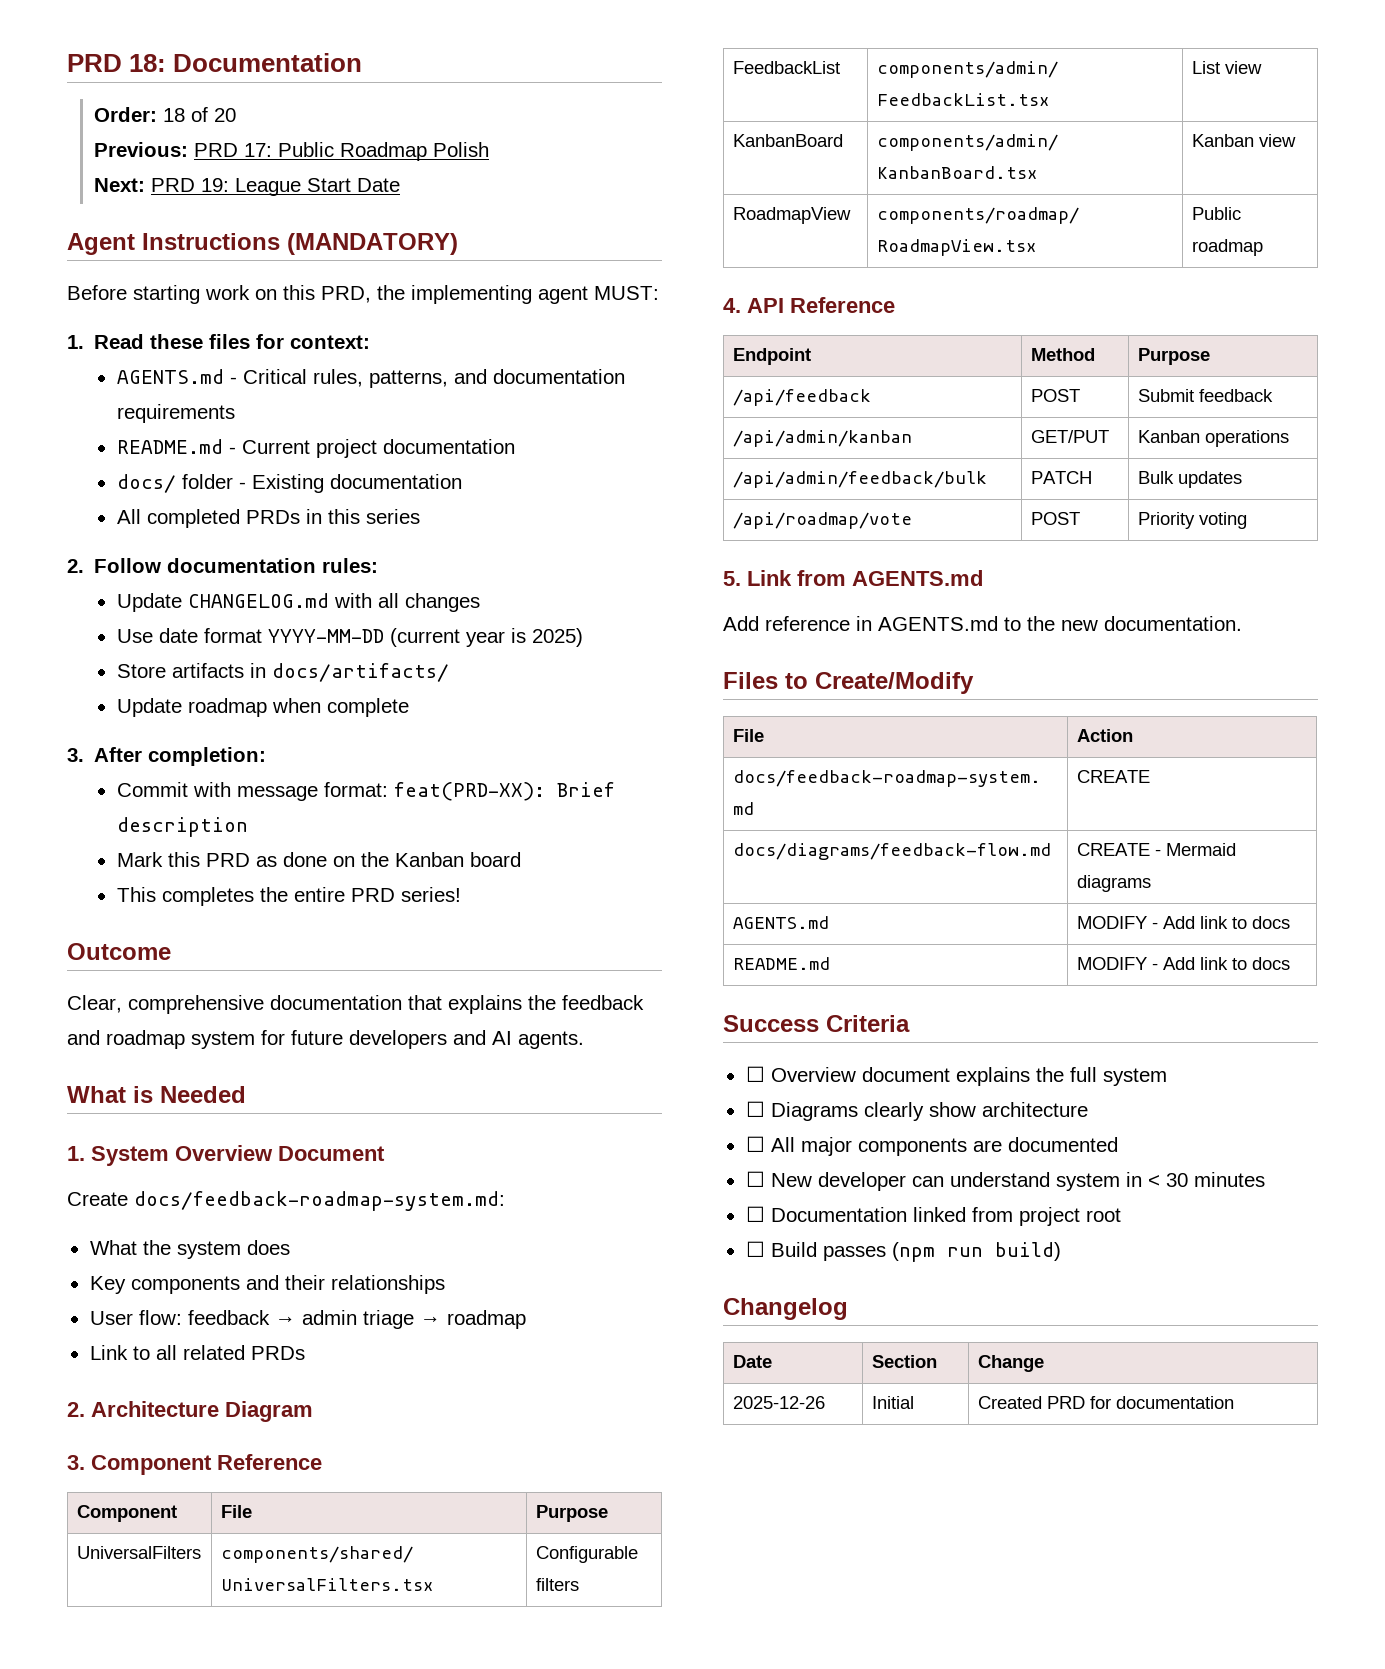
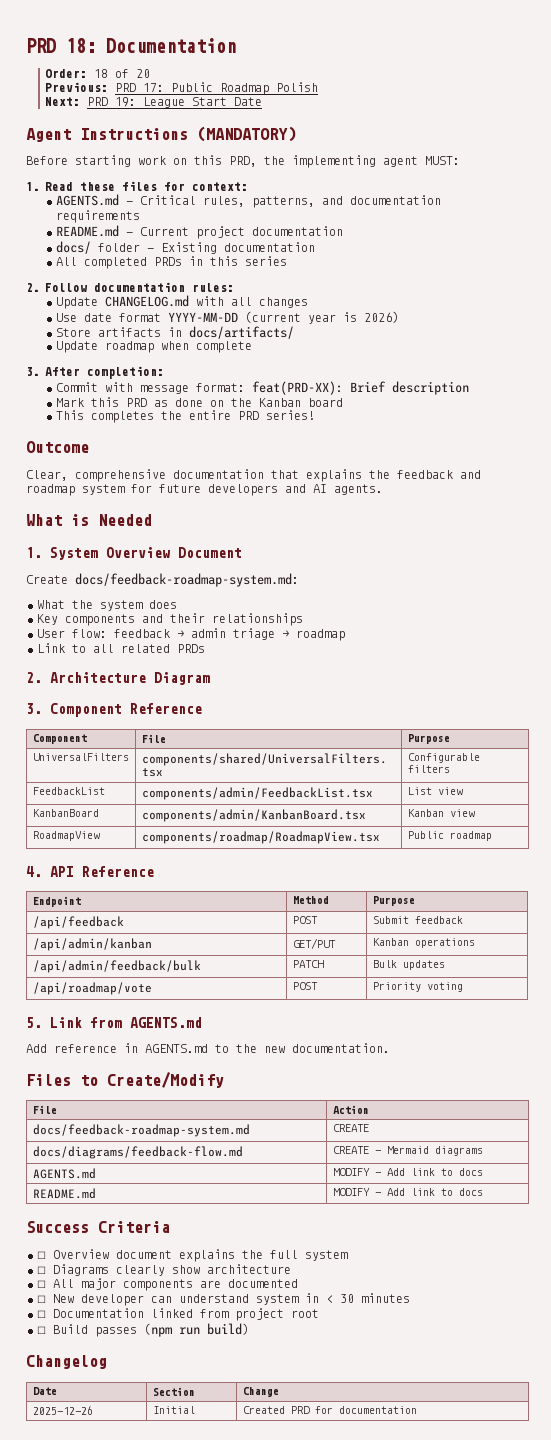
[531,628,583,647] 2025) -> [364,311,400,323] 2026)

